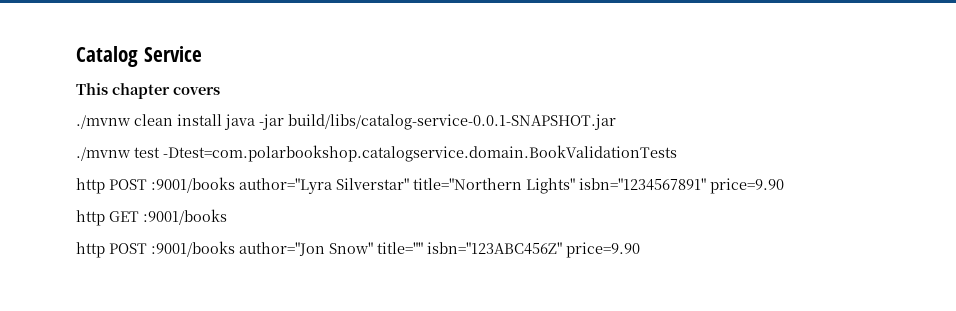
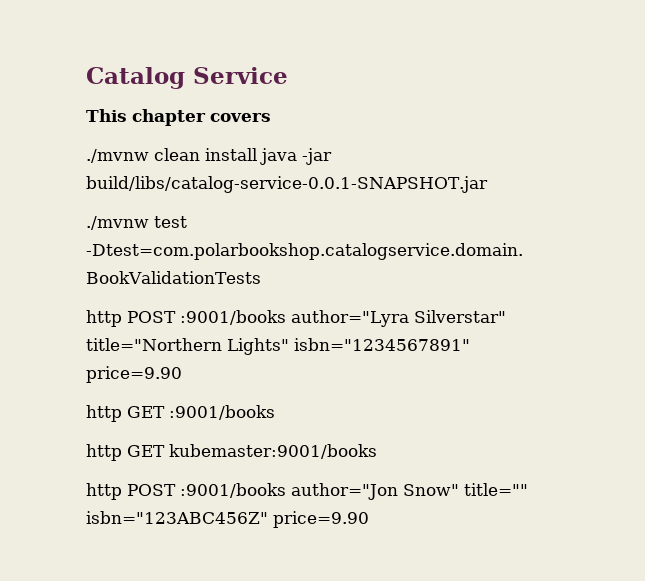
(227, 217) none -> [86,444,377,461] // http GET kubemaster:9001/books

